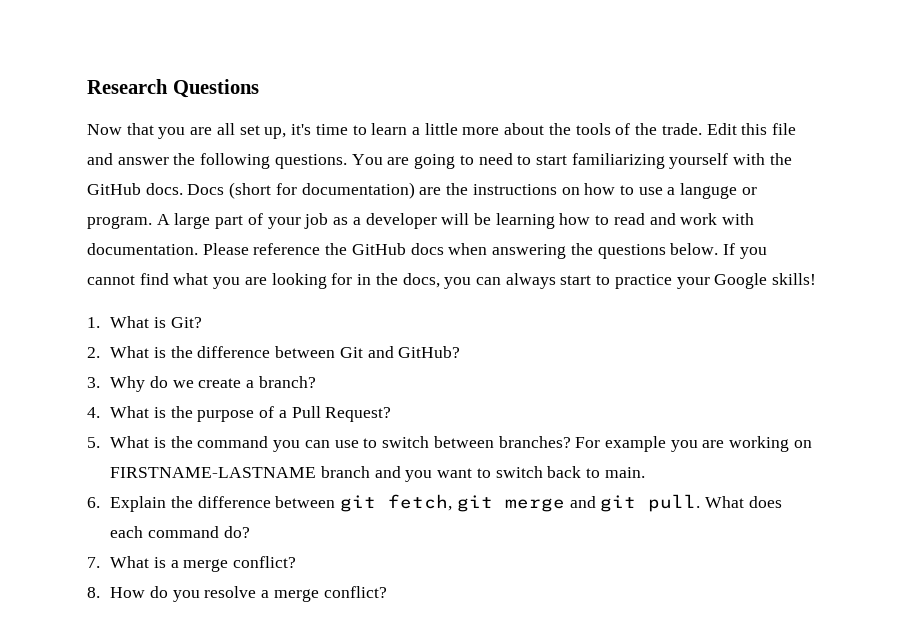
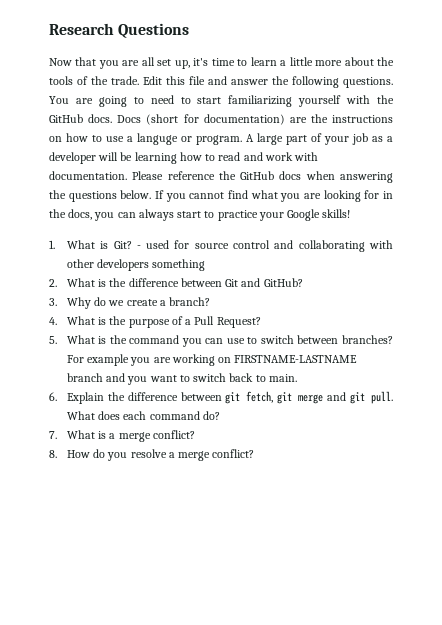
(202, 322) none -> [136,240,393,252] [66,259,206,271] - used for source control and collaborating with other developers something

